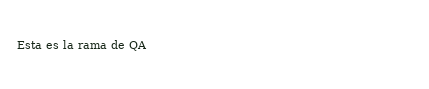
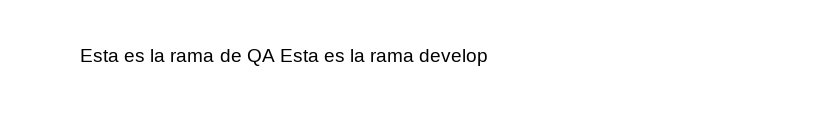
(147, 46) none -> [279,49,489,66] Esta es la rama develop

